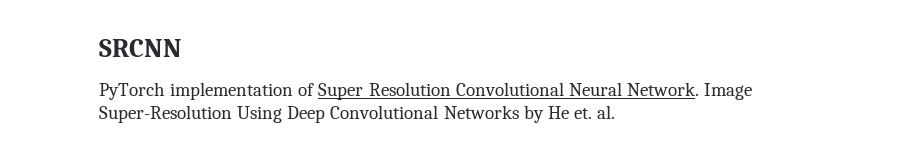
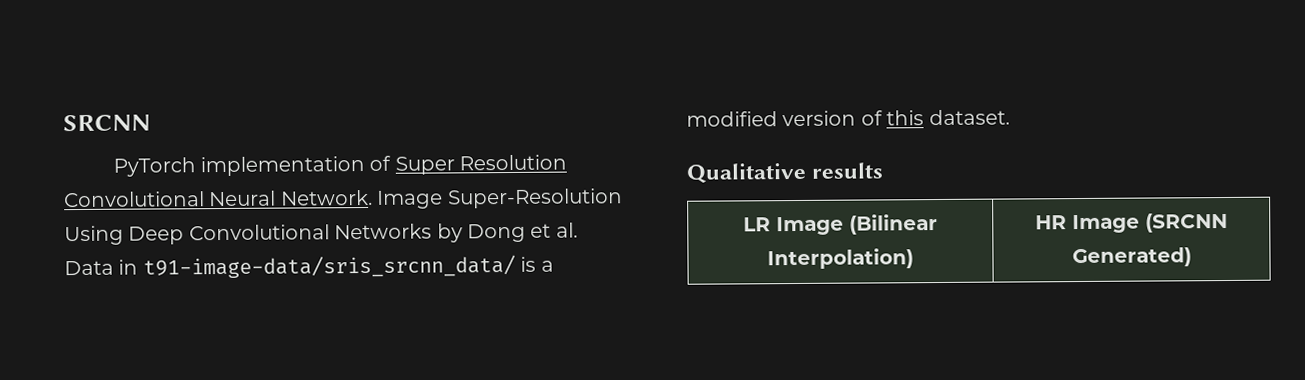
[547,106,592,119] He et. -> [466,223,552,243] Dong et
(616, 112) none -> [64,254,554,279] [686,109,1010,127] [686,162,884,184] [743,214,938,236] [767,248,914,270] [1035,212,1228,234] [1071,247,1192,268] // Data in t91-image-data/sris_srcnn_data/ is a modified version of this dataset. // Qualitative results // LR Image (Bilinear Interpolation) | HR Image (SRCNN Generated)

